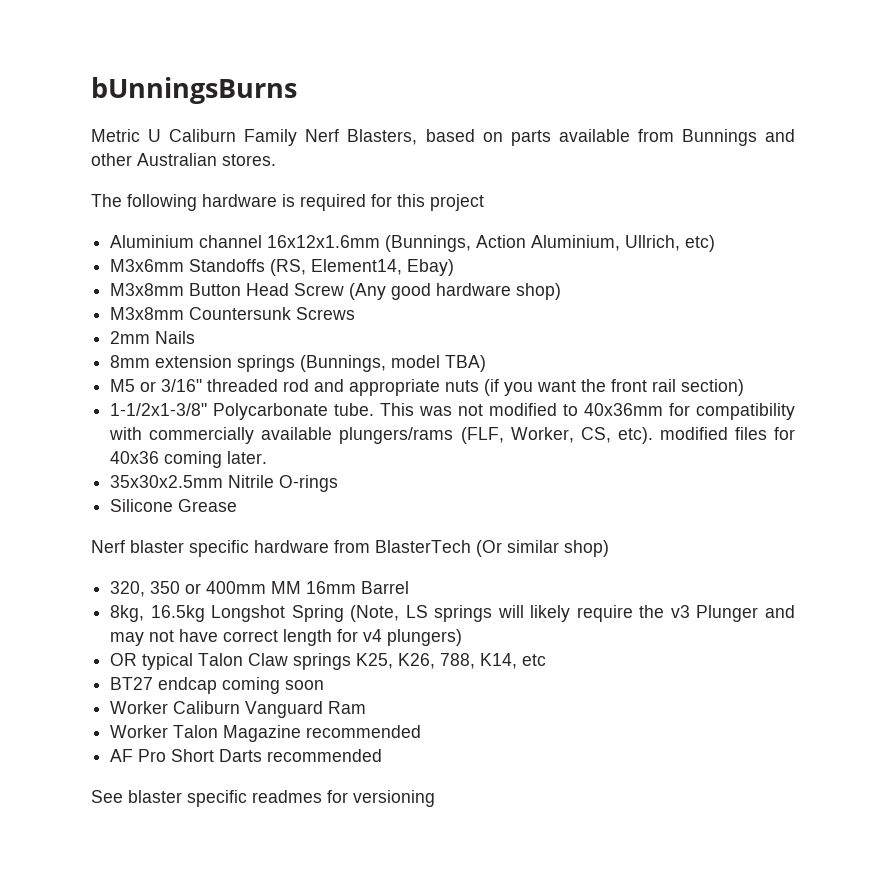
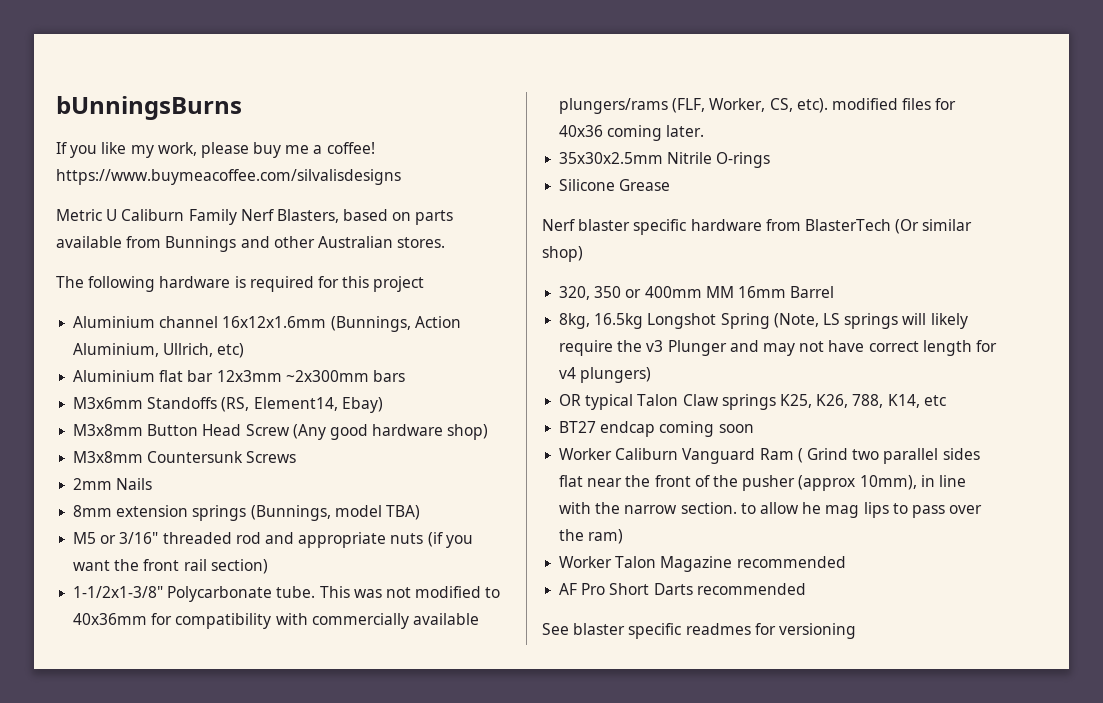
(297, 90) none -> [56,142,375,158] [56,169,401,185] // If you like my work, please buy me a coffee! https://www.buymeacoffee.com/silvalisdesigns
(716, 243) none -> [73,370,405,382] // Aluminium flat bar 12x3mm ~2x300mm bars
(367, 707) none -> [797,448,980,464] [559,475,966,491] [559,502,983,518] [559,529,624,544] ( Grind two parallel sides flat near the front of the pusher (approx 10mm), in line with the narrow section. to allow he mag lips to pass over the ram)

